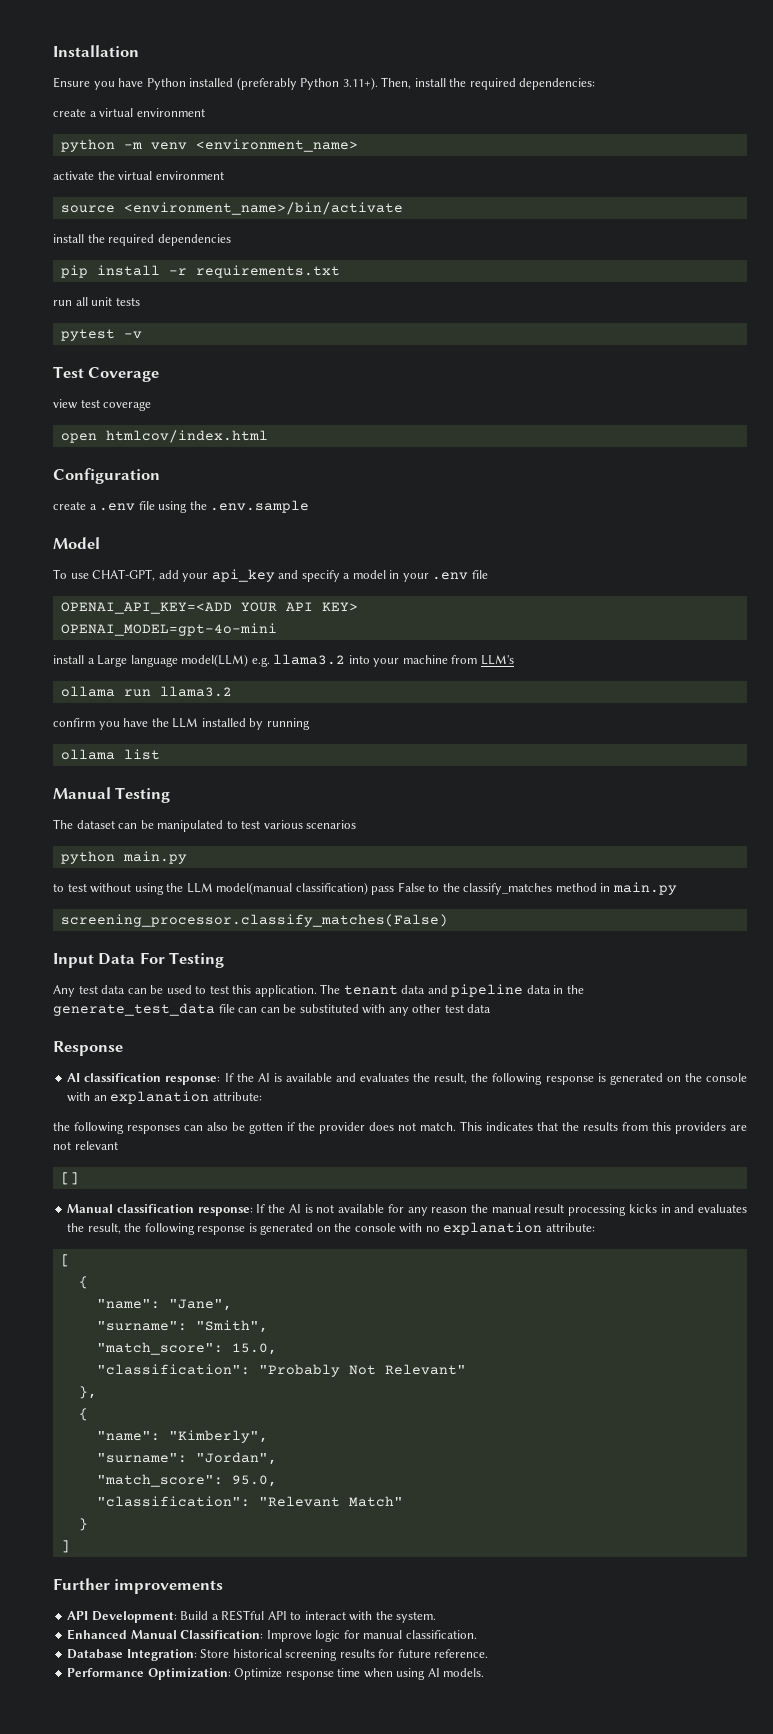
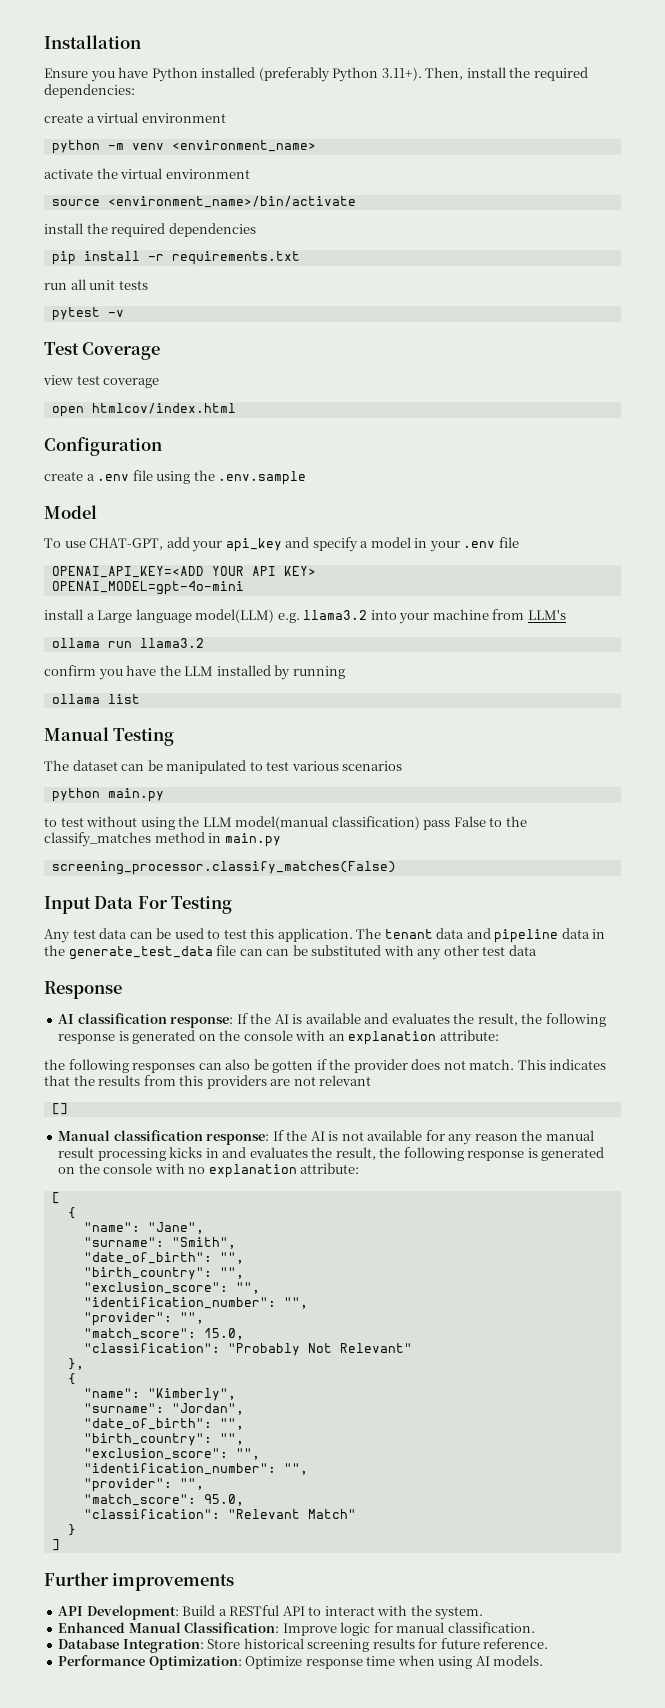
(268, 1326) none -> [83,1252,244,1264] [83,1267,244,1280] [83,1282,260,1294] [83,1297,308,1309] [83,1312,204,1326] // "date_of_birth": "", // "birth_country": "", // "exclusion_score": "", // "identification_number": "", // "provider": "",
(277, 1458) none -> [83,1418,244,1430] [83,1433,244,1446] [83,1448,260,1460] [83,1463,308,1475] [83,1478,204,1492] // "date_of_birth": "", // "birth_country": "", // "exclusion_score": "", // "identification_number": "", // "provider": "",

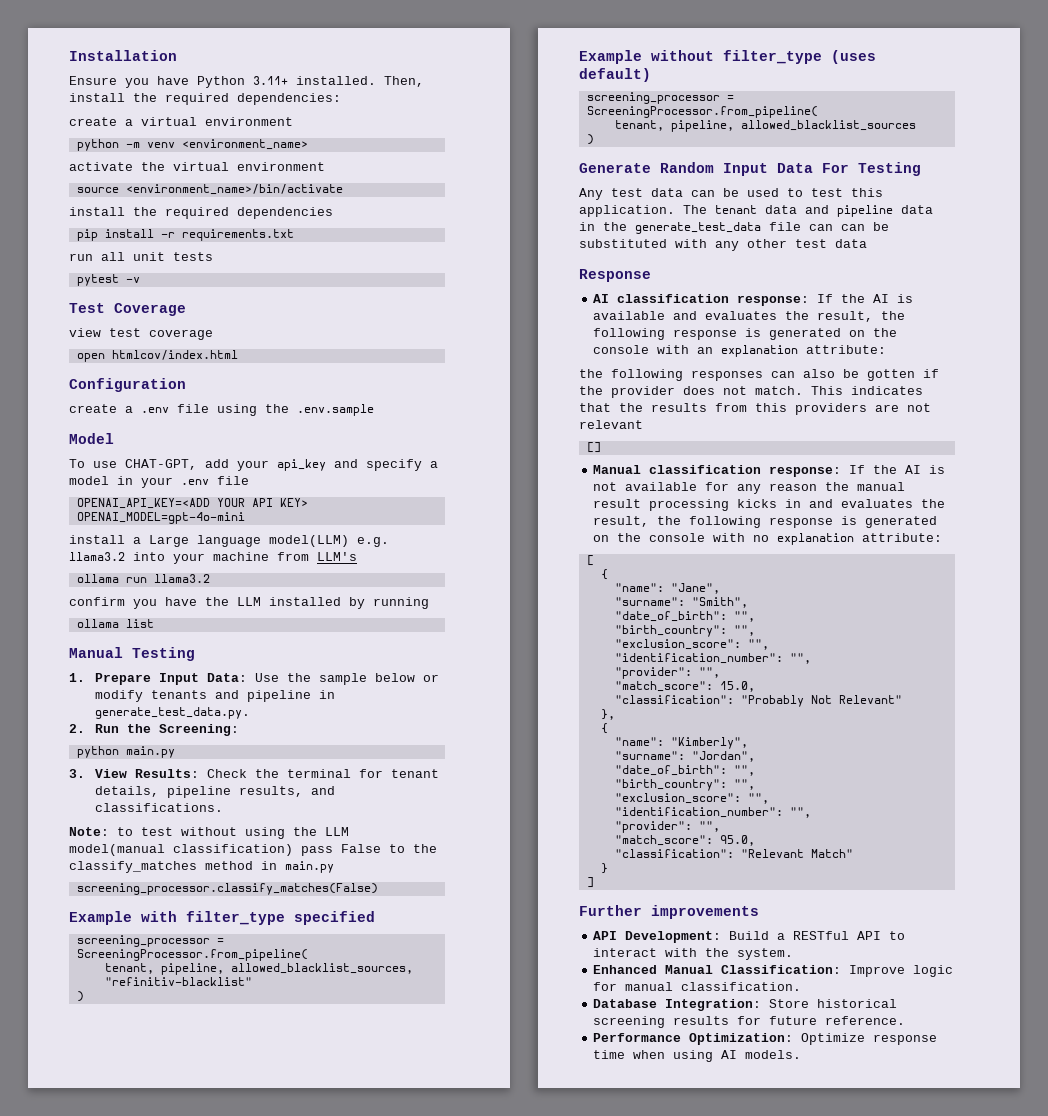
[201,67,422,82] installed (preferably Python 3.11+). -> [253,76,376,85] 3.11+ installed.
[44,760,403,774] [51,788,164,802] The dataset can be manipulated to test various scenarios // python main.py // -> [69,673,439,685] [94,690,335,702] [94,707,250,719] [69,724,239,736] [76,746,175,758] [69,769,439,778] [94,786,335,798] [94,803,223,812] [69,827,109,836] 1. Prepare Input Data: Use the sample below or modify tenants and pipeline in generate_test_data.py. // 2. Run the Screening: // python main.py // 3. View Results: Check the terminal for tenant details, pipeline results, and classifications. // Note:
(396, 868) none -> [69,911,375,925] [76,935,224,947] [76,949,308,961] [104,963,413,975] [104,977,252,986] [76,991,84,1002] [579,50,876,64] [579,68,651,82] [586,92,734,104] [586,106,818,118] [614,120,916,132] [586,134,594,145] [579,162,714,173] Example with filter_type specified // screening_processor = ScreeningProcessor.from_pipeline( // tenant, pipeline, allowed_blacklist_sources, "refinitiv-blacklist" // ) // Example without filter_type (uses default) // screening_processor = ScreeningProcessor.from_pipeline( // tenant, pipeline, allowed_blacklist_sources // ) // Generate Random

